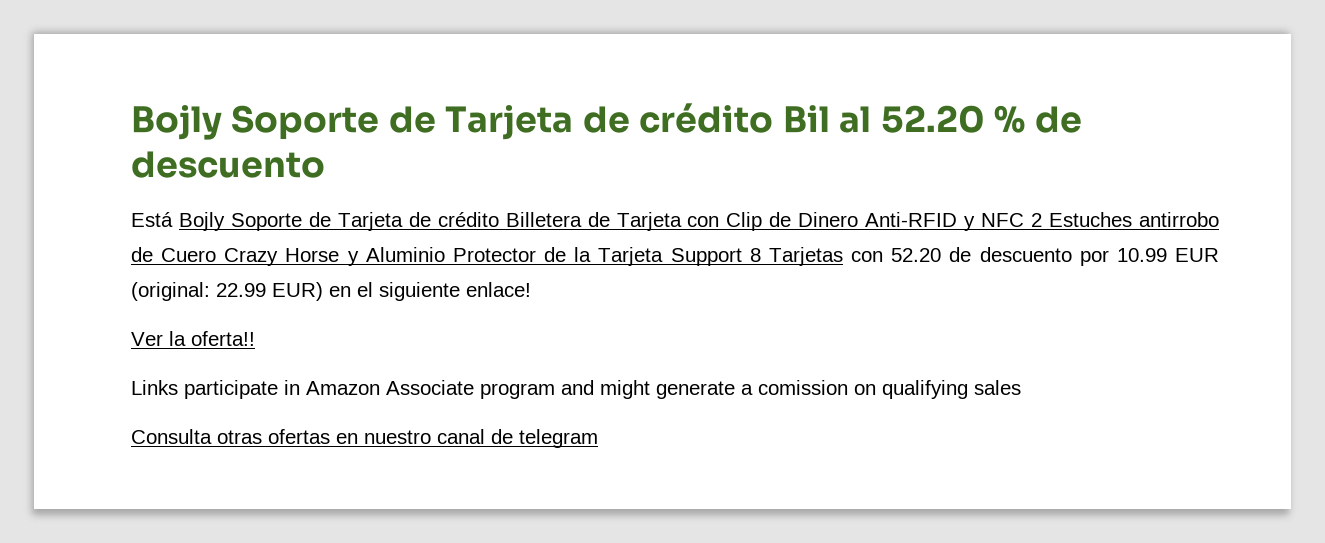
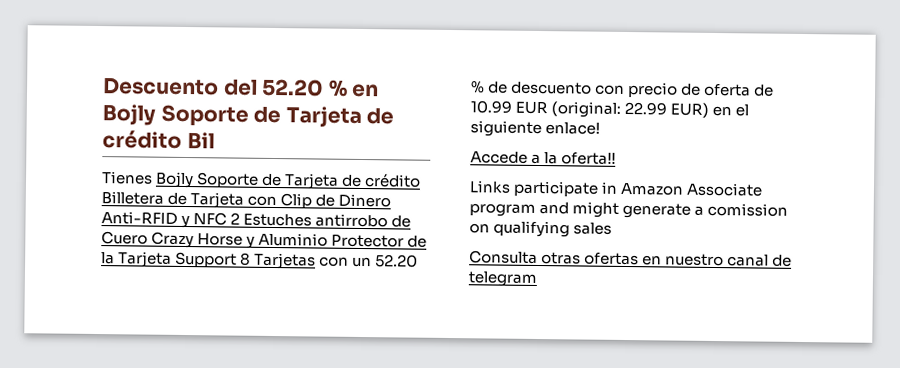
(131, 122) none -> [102,77,380,98] Descuento del 52.20 % en
[839,105,1082,133] [131,151,325,178] [131,212,173,227] al 52.20 % de descuento // Está -> [101,171,153,185] // Tienes
[891,247,1109,266] 52.20 de descuento por -> [352,254,419,268] [471,80,775,98] un 52.20 % de descuento con precio de oferta de
[131,332,163,346] Ver -> [470,151,542,165] Accede a

